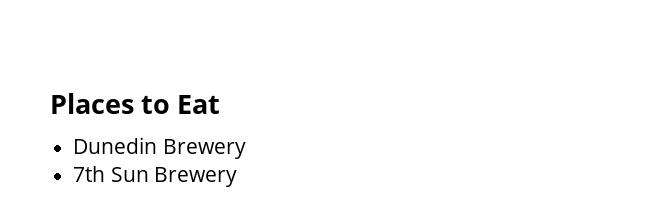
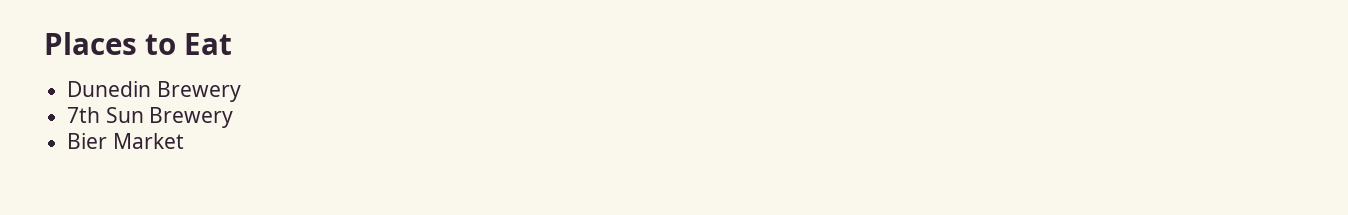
(238, 177) none -> [67,133,184,149] // Bier Market

